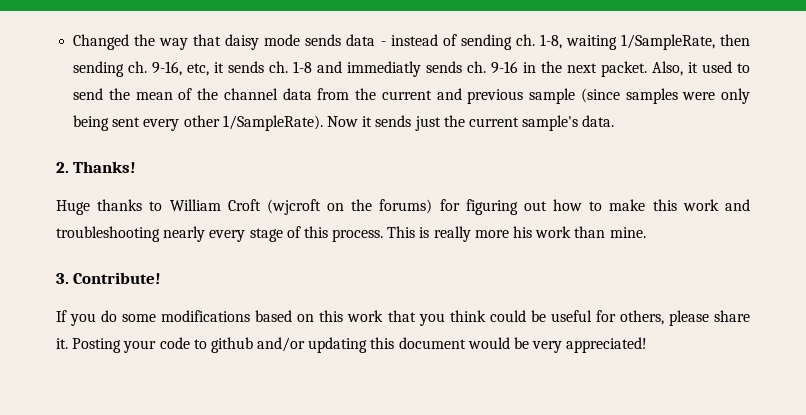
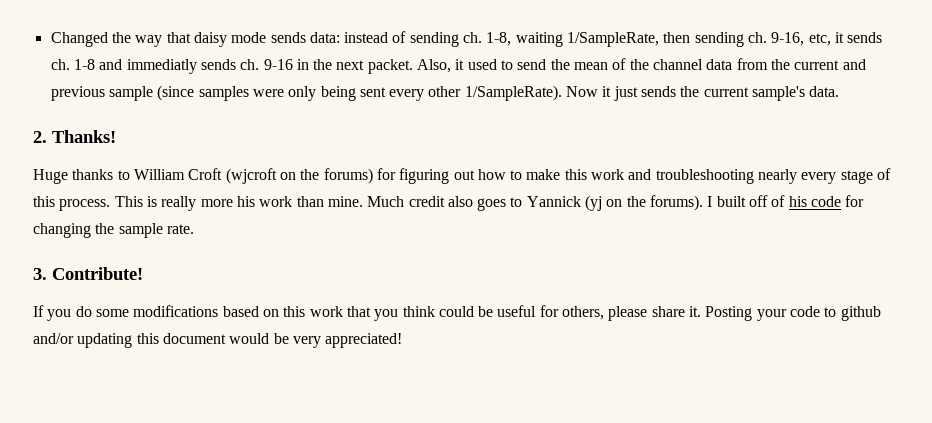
[346,34,386,46] data - -> [309,32,340,43] data:
[375,115,441,131] sends just -> [613,86,677,101] just sends
(646, 232) none -> [367,195,865,211] [33,223,194,238] Much credit also goes to Yannick (yj on the forums). I built off of his code for changing the sample rate.

